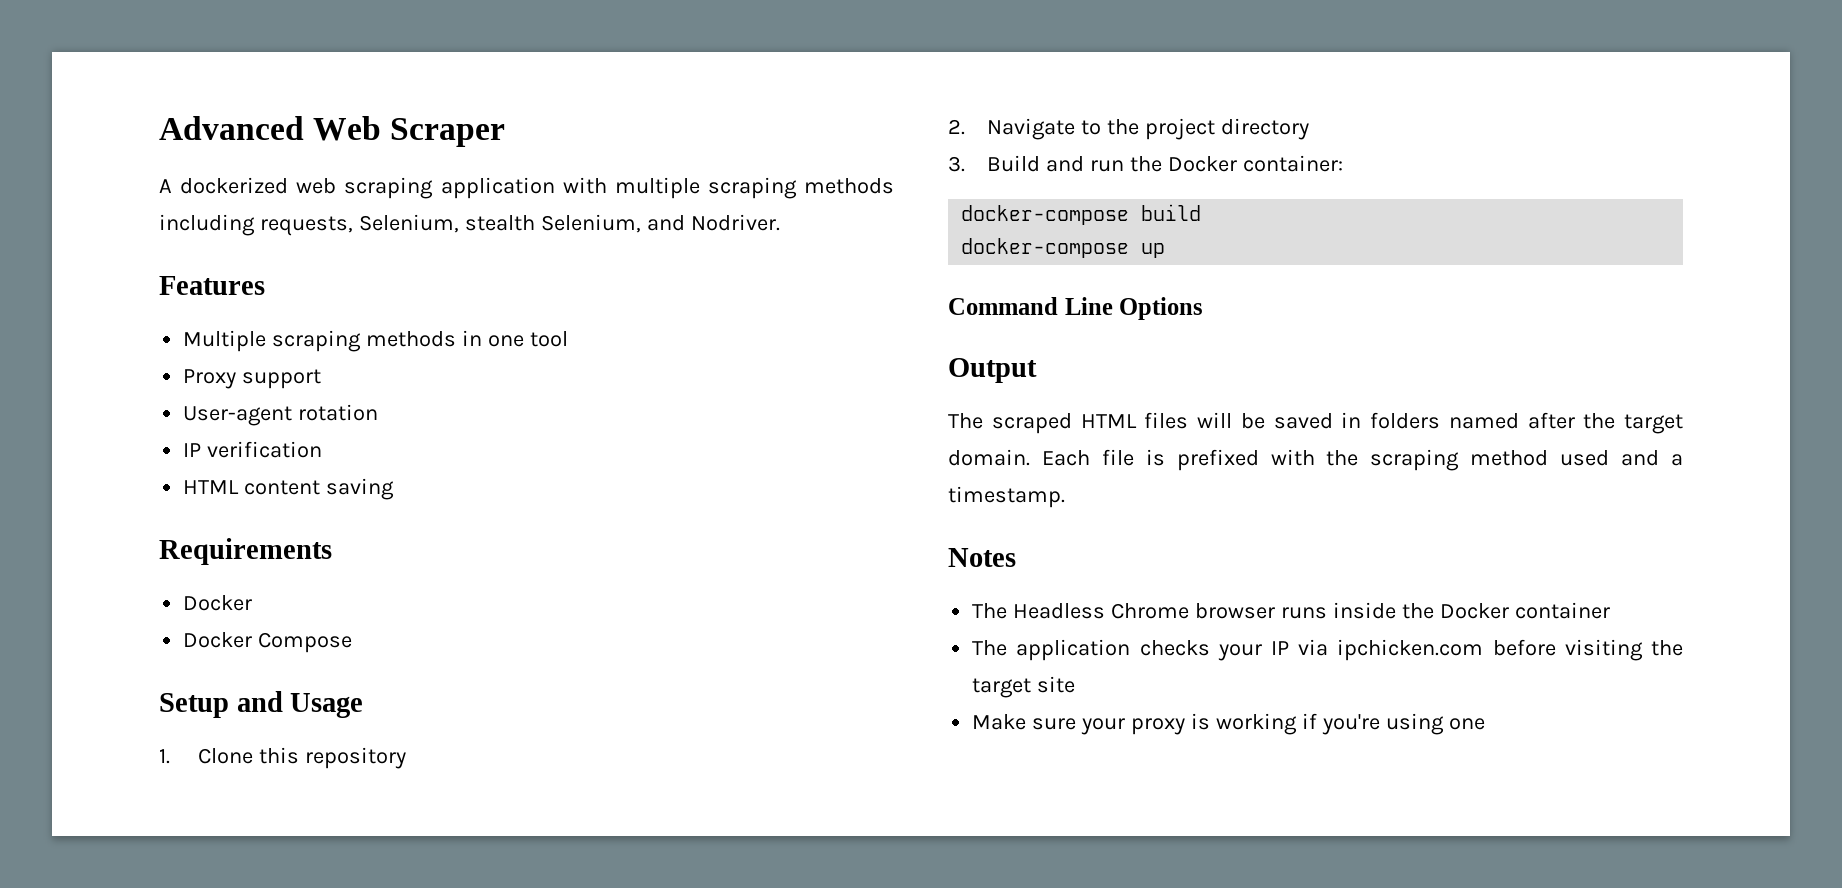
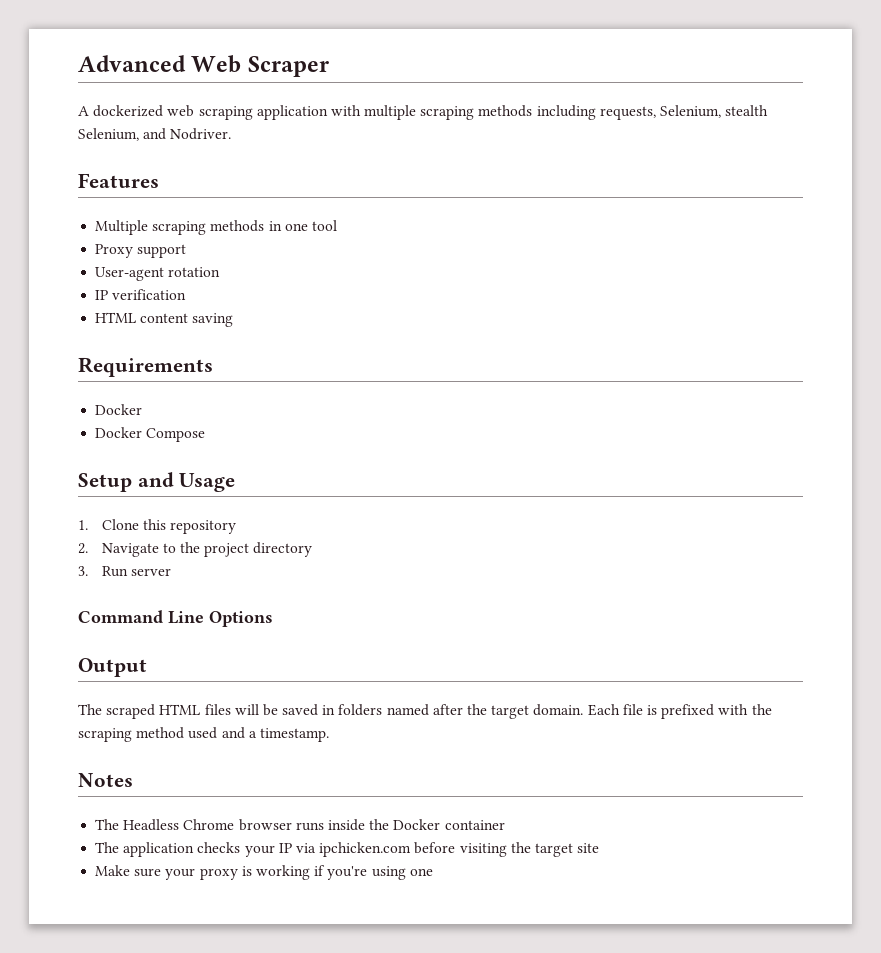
[987,155,1343,172] [961,204,1202,225] [961,238,1166,258] Build and run the Docker container: // docker-compose build // docker-compose up -> [101,566,171,577] Run server

